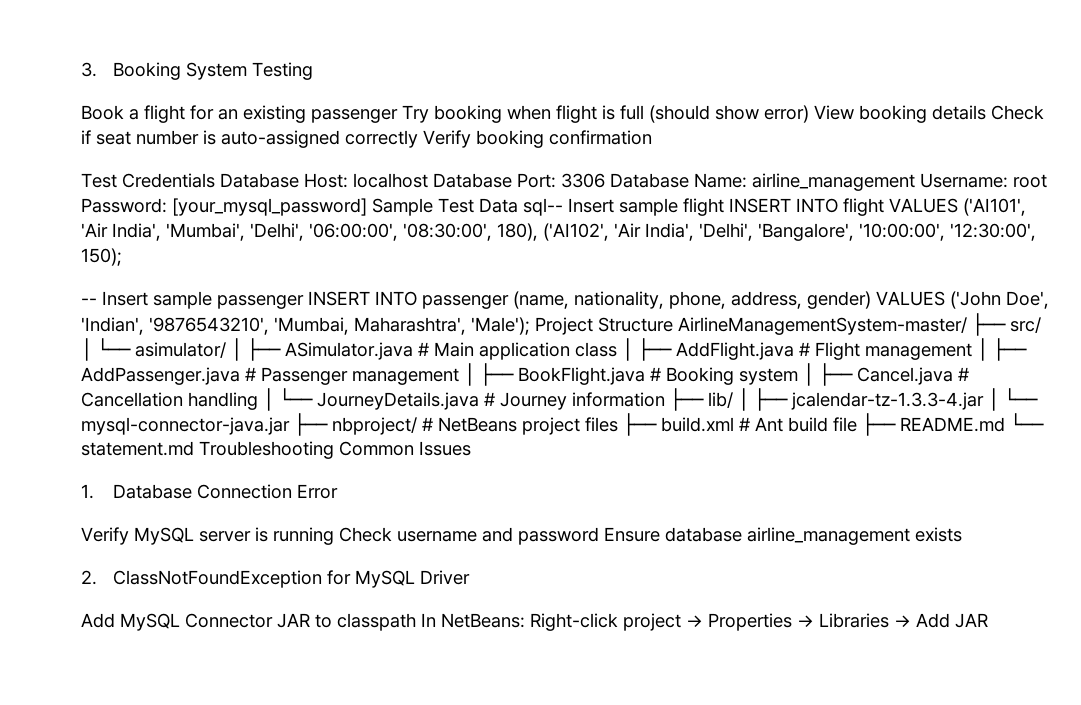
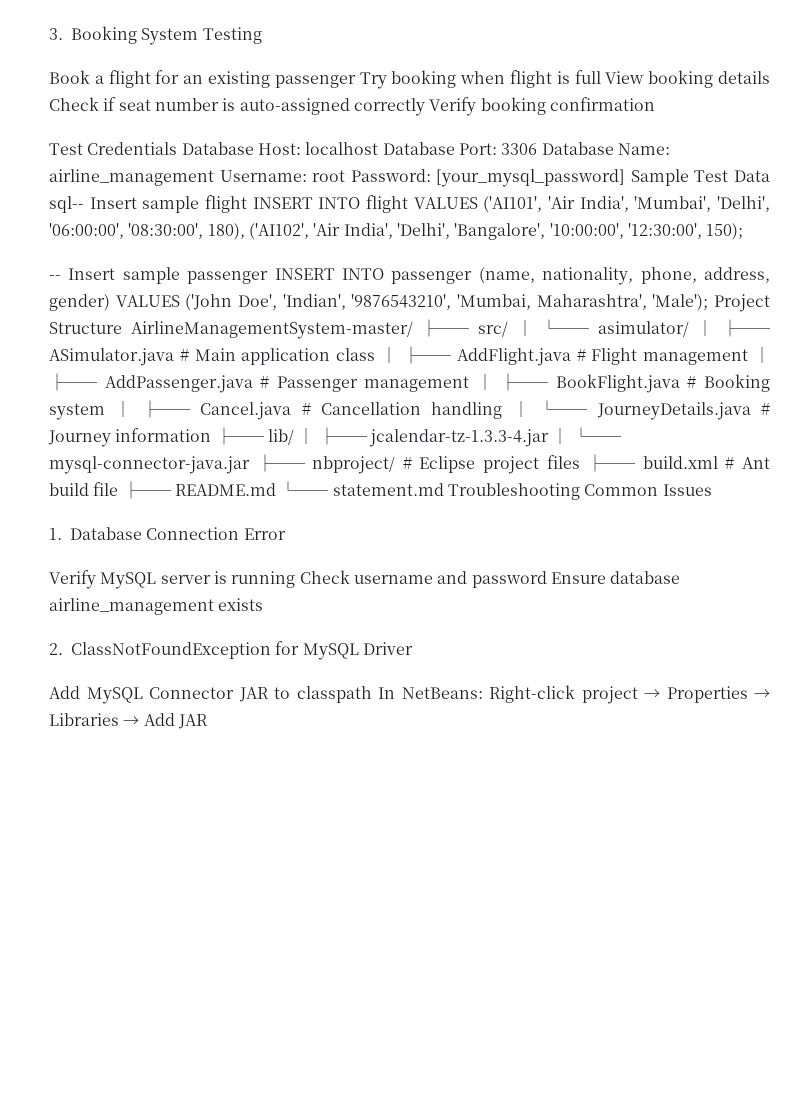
[649,105,809,123] (should show error) -> (601, 77) none
[438,417,517,432] NetBeans -> [419,456,476,473] Eclipse

